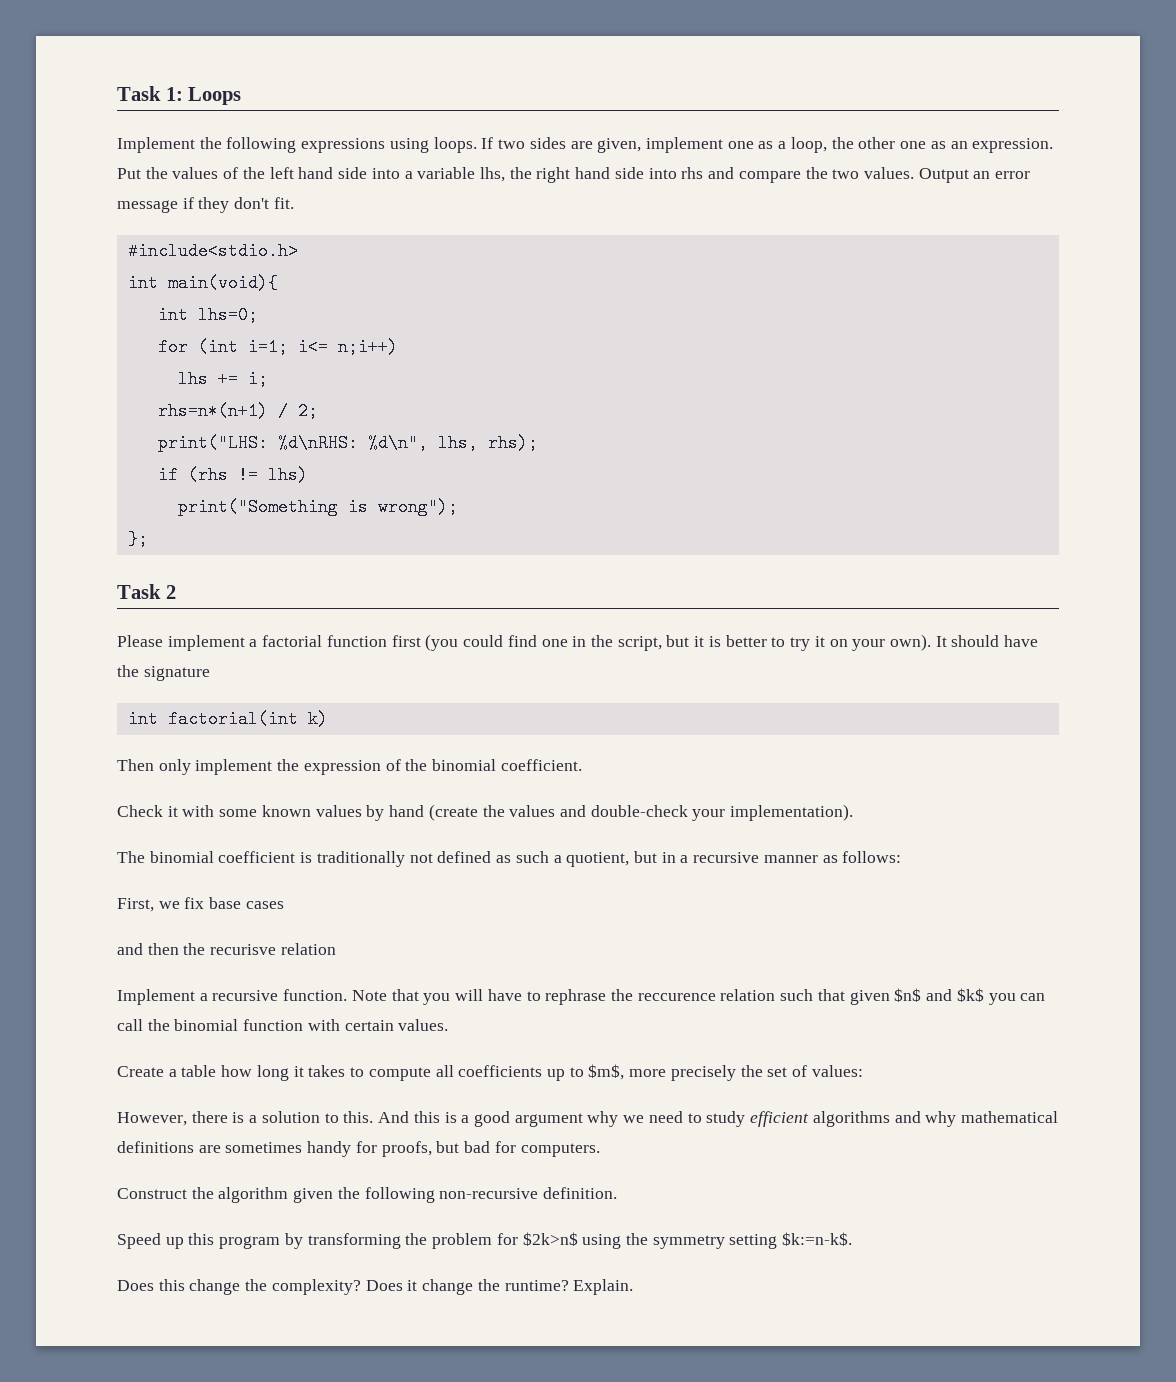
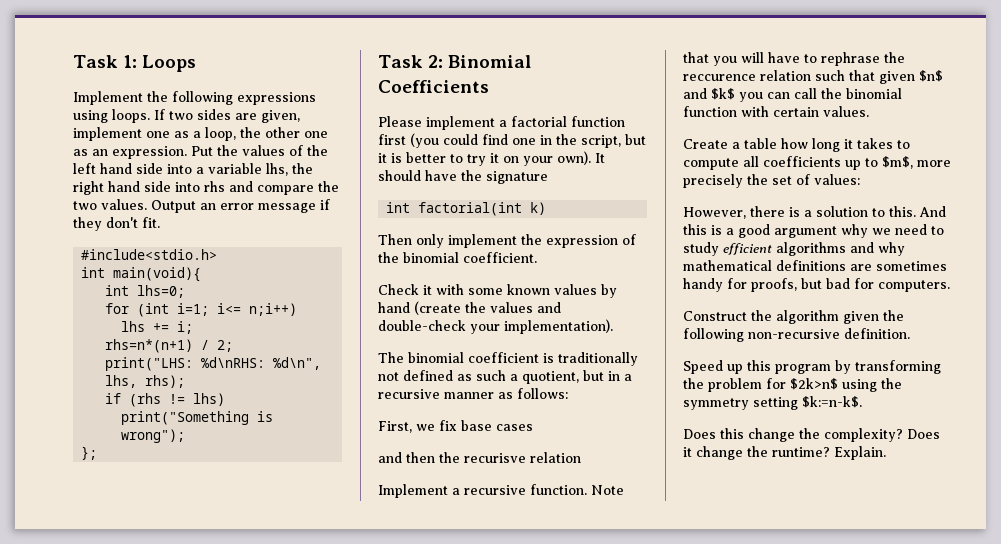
[165,585,176,599] 2 -> [428,55,532,68] [378,80,489,93] 2: Binomial Coefficients

